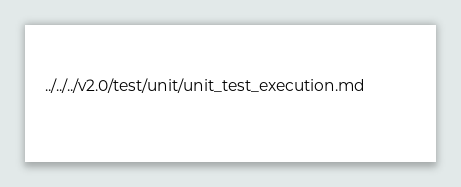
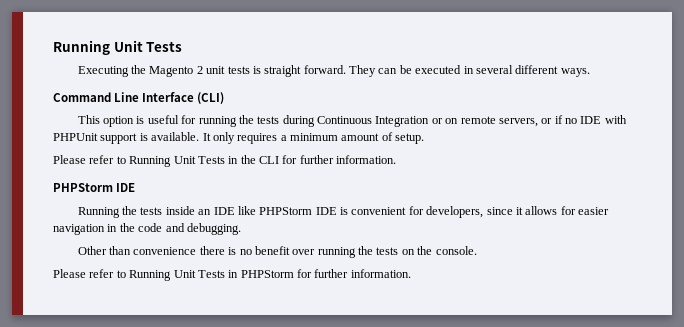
[45,78,365,93] ../../../v2.0/test/unit/unit_test_execution.md -> [53,40,183,55] [77,65,590,77] [53,92,225,104] [77,115,627,127] [53,132,425,144] [53,155,397,167] [53,183,136,192] [77,206,609,218] [53,223,241,235] [77,246,477,258] [53,269,411,281] Running Unit Tests // Executing the Magento 2 unit tests is straight forward. They can be executed in several different ways. // Command Line Interface (CLI) // This option is useful for running the tests during Continuous Integration or on remote servers, or if no IDE with PHPUnit support is available. It only requires a minimum amount of setup. // Please refer to Running Unit Tests in the CLI for further information. // PHPStorm IDE // Running the tests inside an IDE like PHPStorm IDE is convenient for developers, since it allows for easier navigation in the code and debugging. // Other than convenience there is no benefit over running the tests on the console. // Please refer to Running Unit Tests in PHPStorm for further information.

